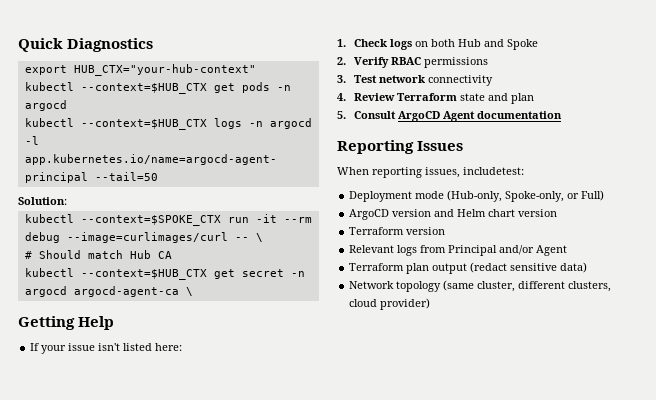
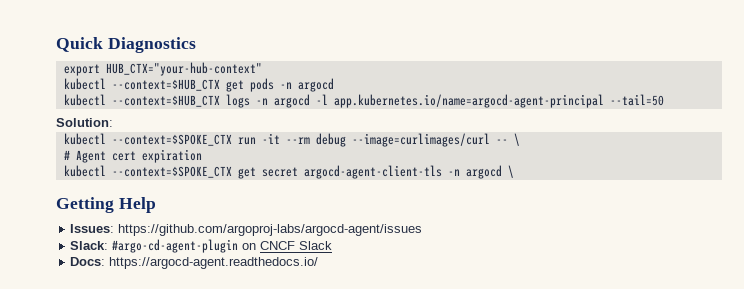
[38,250,172,259] [24,268,207,280] Should match Hub CA // kubectl --context=$HUB_CTX -> [75,149,202,163] [63,165,232,178] Agent cert expiration // kubectl --context=$SPOKE_CTX
[290,271,305,277] [24,286,179,297] -n argocd argocd-agent-ca -> [303,165,502,179] argocd-agent-client-tls -n argocd
[30,343,183,354] [337,39,539,50] [337,57,489,68] [337,75,494,86] [337,93,535,104] [337,111,563,122] [337,140,464,154] [337,167,524,178] [349,190,605,202] [349,209,558,220] [349,227,446,235] [349,245,568,256] [349,262,588,274] [349,280,612,292] [349,298,431,310] If your issue isn't listed here: // 1. Check logs on both Hub and Spoke // 2. Verify RBAC permissions // 3. Test network connectivity // 4. Review Terraform state and plan // 5. Consult ArgoCD Agent documentation // Reporting Issues // When reporting issues, includetest: // Deployment mode (Hub-only, Spoke-only, or Full) // ArgoCD version and Helm chart version // Terraform version // Relevant logs from Principal and/or Agent // Terraform plan output (redact sensitive data) // Network topology (same cluster, different clusters, cloud provider) -> [70,224,423,236] [70,239,333,253] [70,257,319,269] Issues: https://github.com/argoproj-labs/argocd-agent/issues // Slack: #argo-cd-agent-plugin on CNCF Slack // Docs: https://argocd-agent.readthedocs.io/

